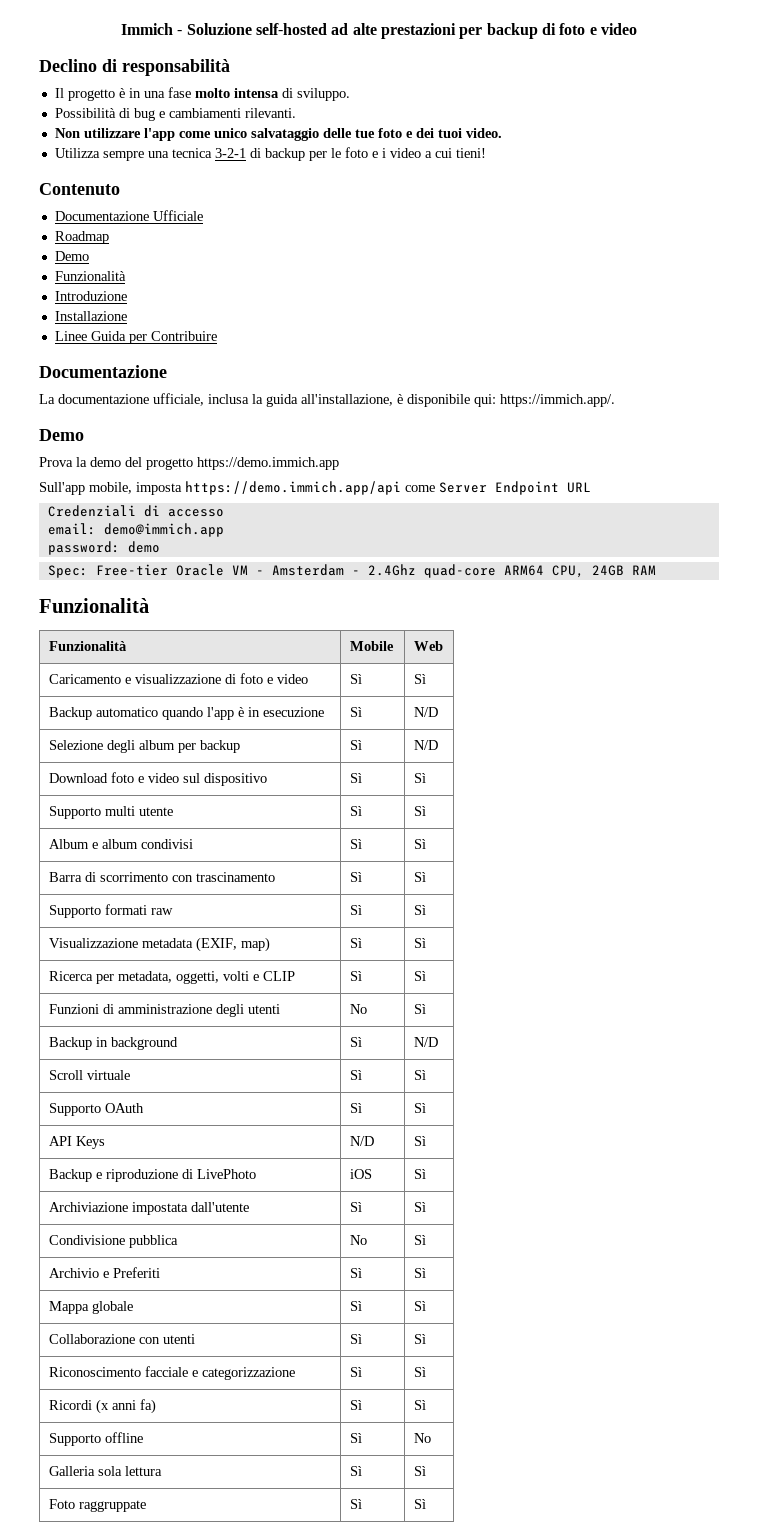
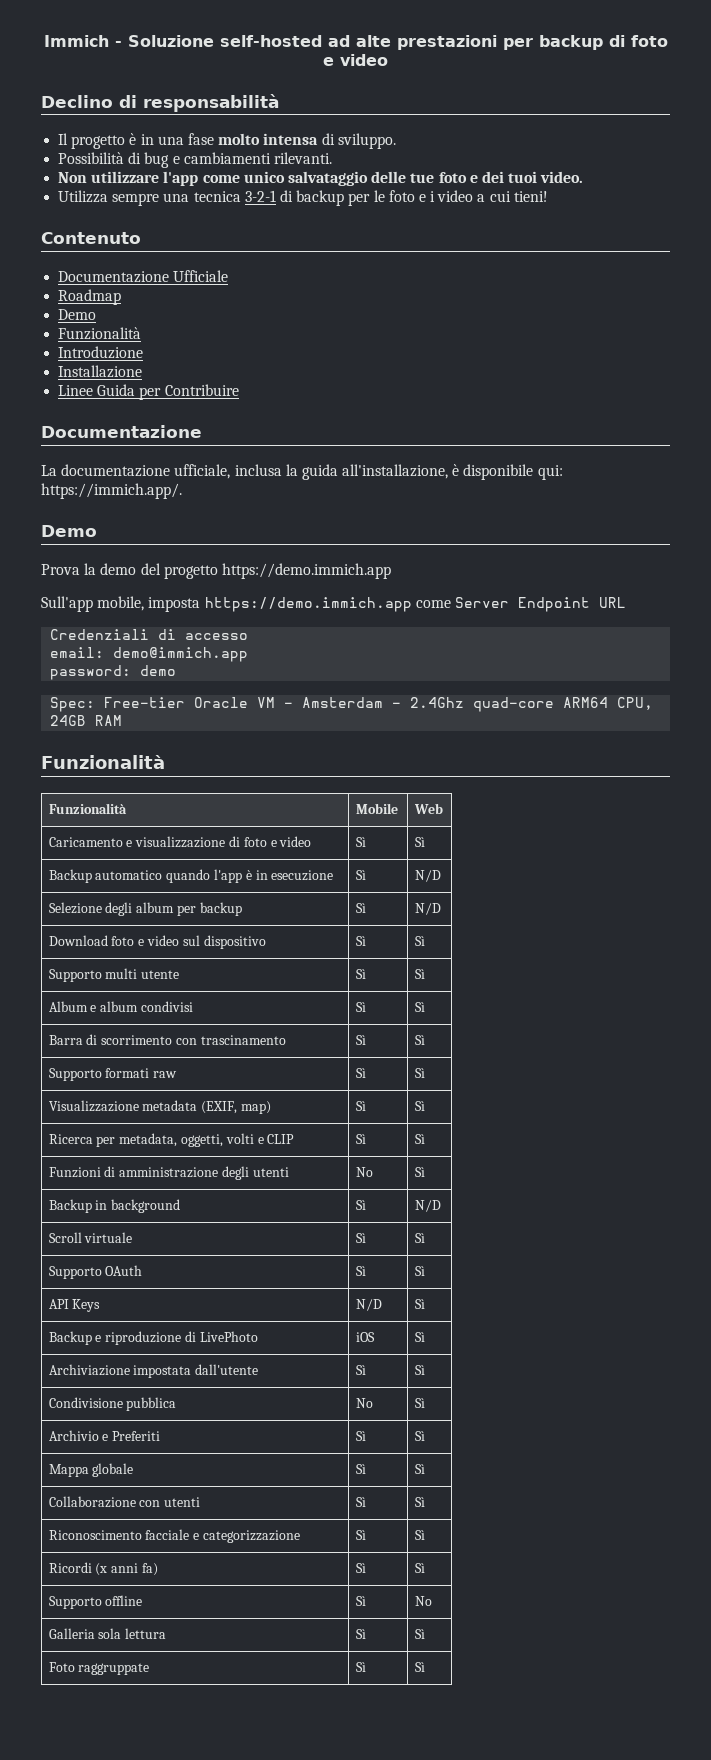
[185,481,401,495] https://demo.immich.app/api -> [204,597,412,612] https://demo.immich.app

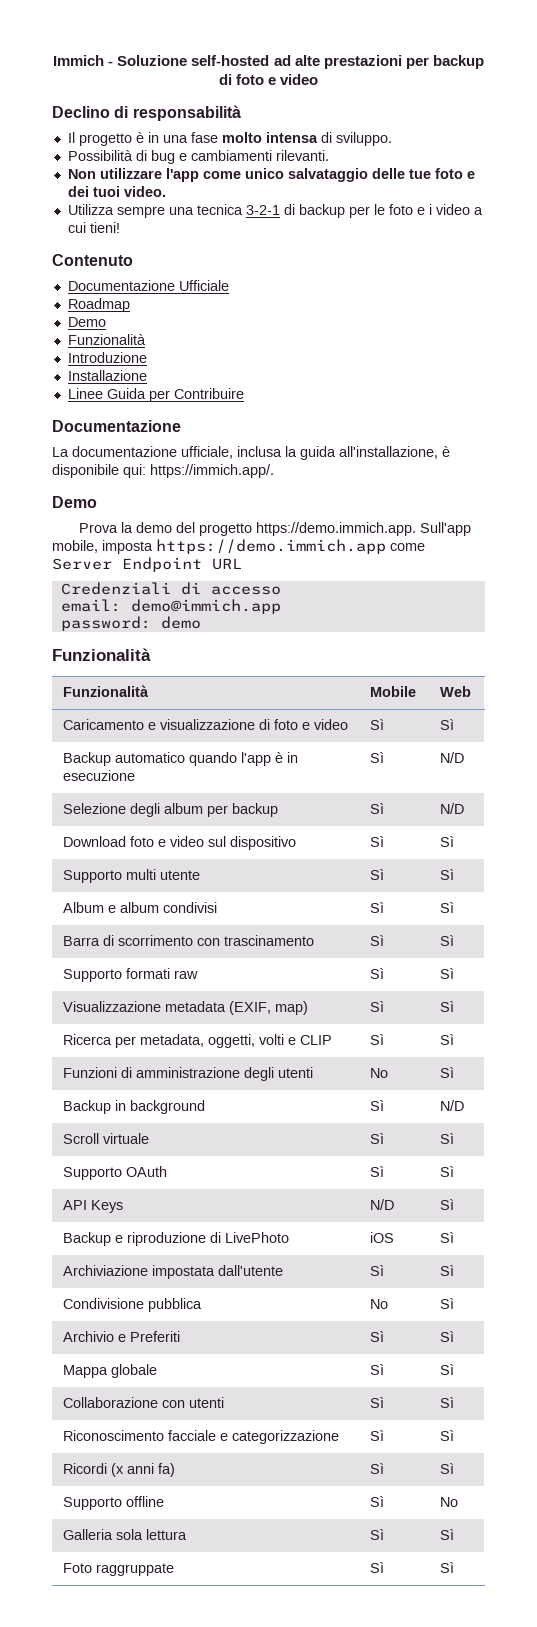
[221,563,391,579] https://demo.immich.app // -> [255,522,416,536] https://demo.immich.app.
[50,697,654,712] [50,715,123,726] // Spec: Free-tier Oracle VM - Amsterdam - 2.4Ghz quad-core ARM64 CPU, 24GB RAM -> (201, 622) none

